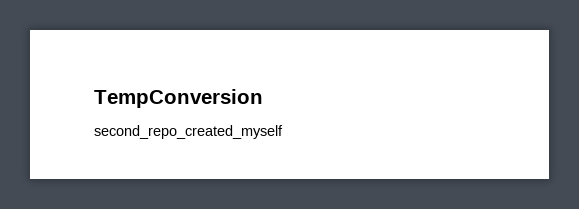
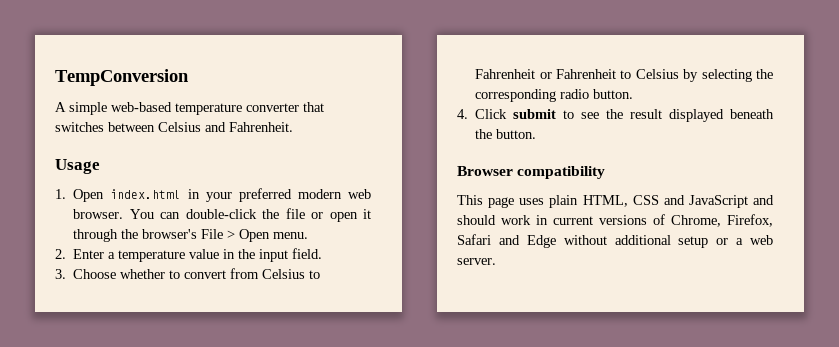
[94,125,283,139] second_repo_created_myself -> [55,102,324,115] [55,122,293,132] [55,159,100,174] [55,188,371,202] [73,208,371,222] [73,229,309,242] [55,248,323,262] [55,268,321,279] [475,69,773,82] [475,89,634,102] [457,109,774,122] [475,129,537,139] [457,166,606,179] [457,195,774,208] [457,214,773,227] [457,234,773,248] [457,258,496,265] A simple web-based temperature converter that switches between Celsius and Fahrenheit. // Usage // 1. Open index.html in your preferred modern web browser. You can double-click the file or open it through the browser's File > Open menu. // 2. Enter a temperature value in the input field. // 3. Choose whether to convert from Celsius to Fahrenheit or Fahrenheit to Celsius by selecting the corresponding radio button. // 4. Click submit to see the result displayed beneath the button. // Browser compatibility // This page uses plain HTML, CSS and JavaScript and should work in current versions of Chrome, Firefox, Safari and Edge without additional setup or a web server.

